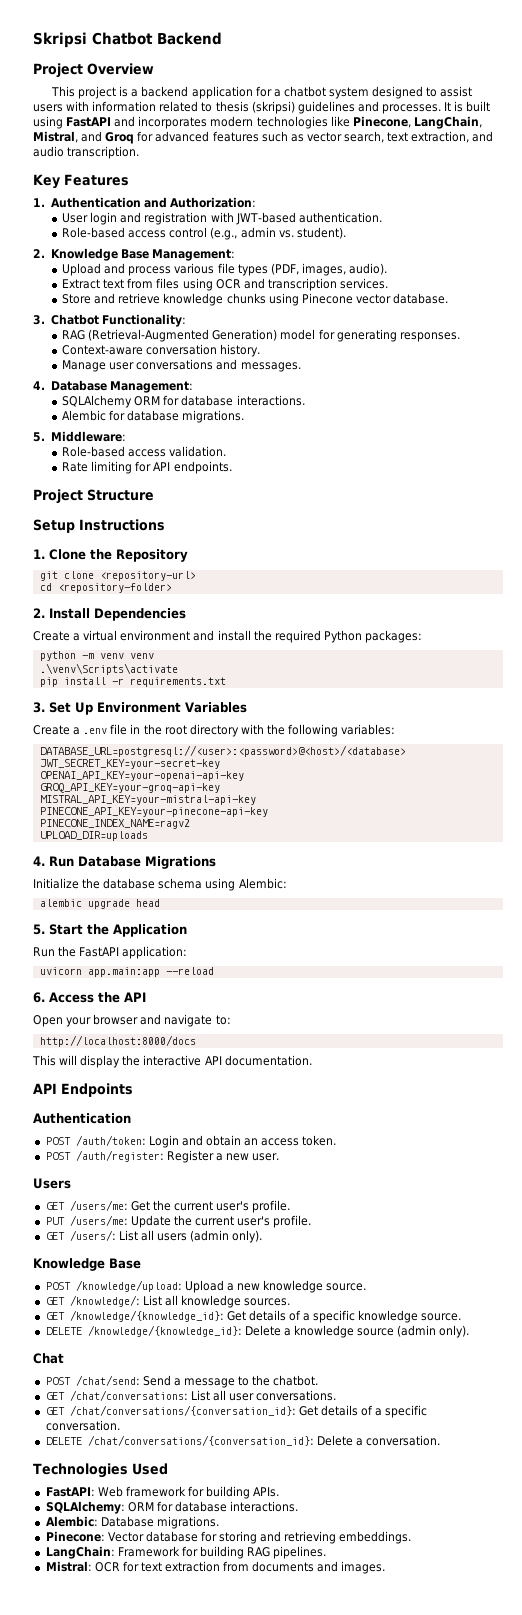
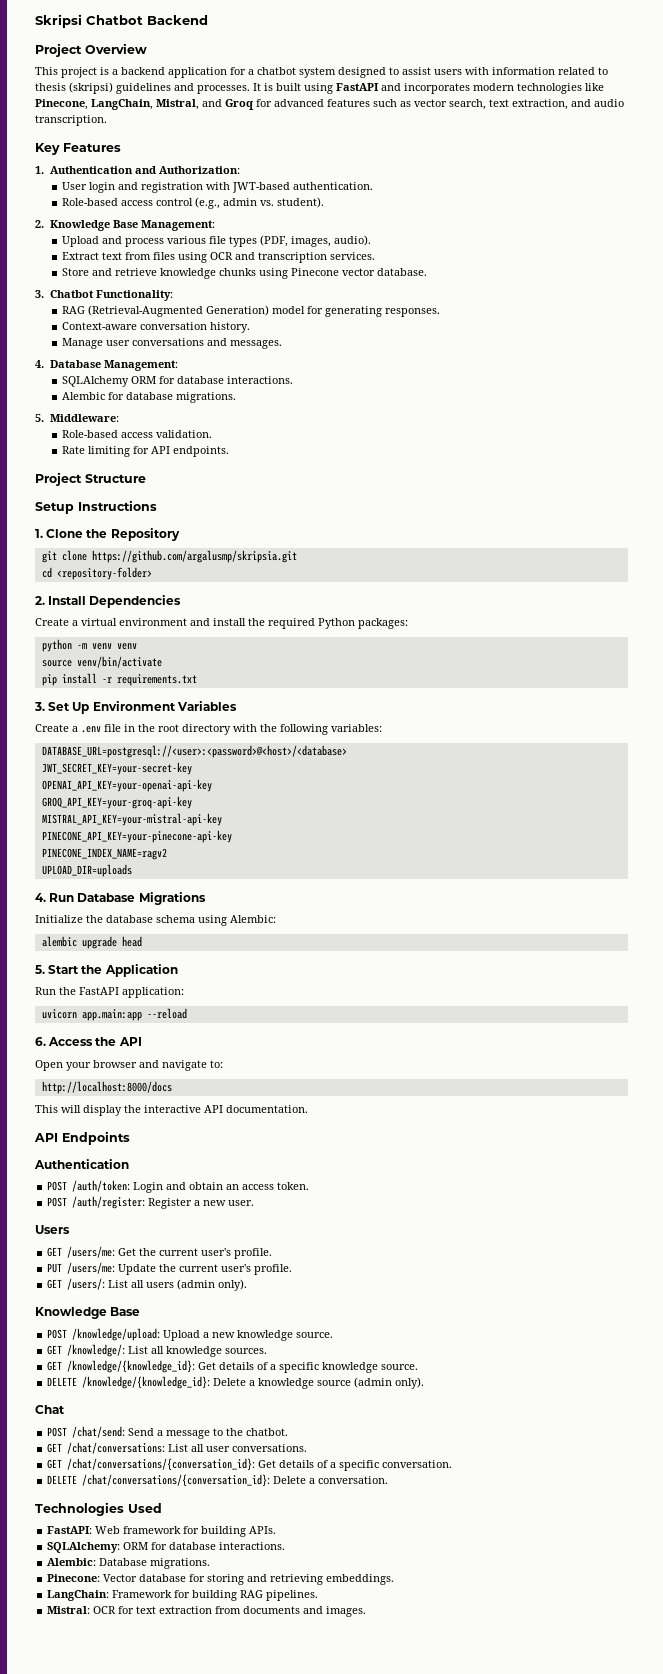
[99,571,196,581] <repository-url> -> [91,550,297,563] https://github.com/argalusmp/skripsia.git
[39,663,178,675] .\venv\Scripts\activate -> [41,656,162,668] source venv/bin/activate

